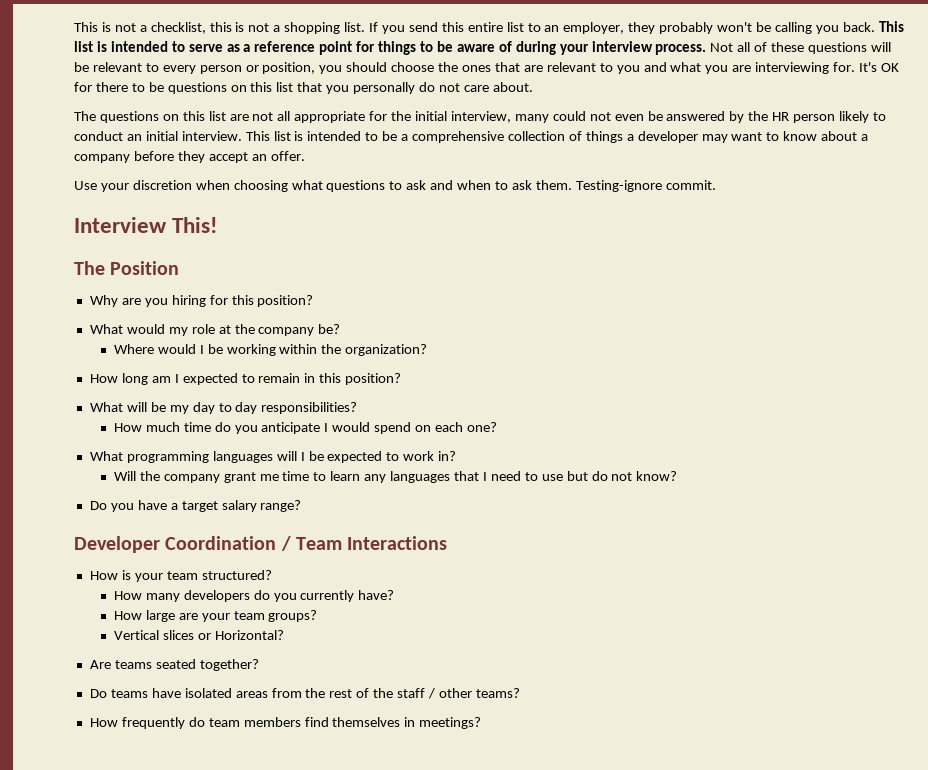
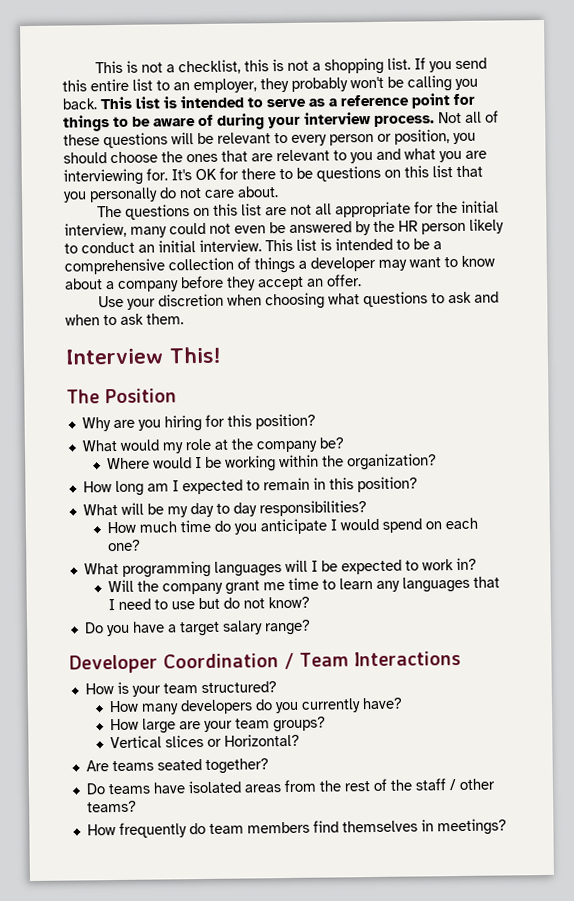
[575,180,716,192] Testing-ignore commit. -> (184, 319) none

